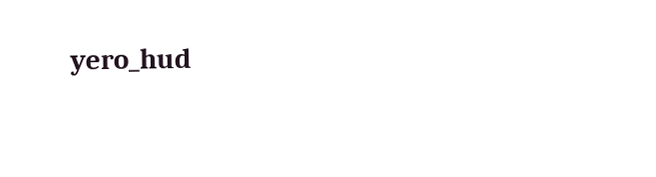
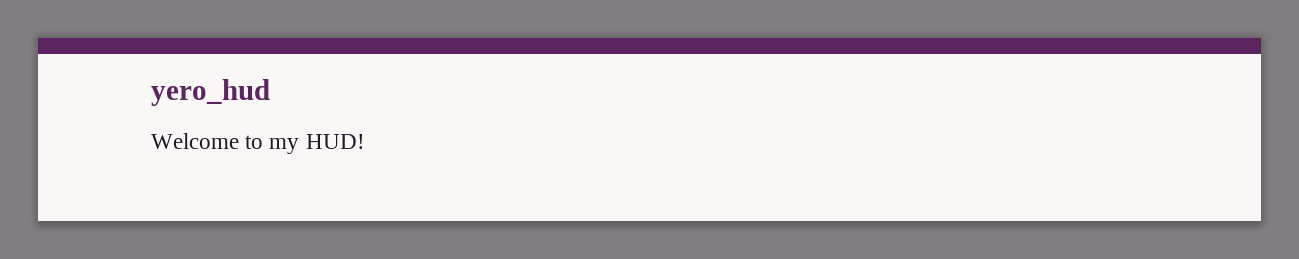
(192, 61) none -> [151,133,365,154] // Welcome to my HUD!

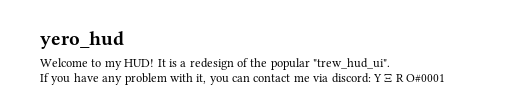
(365, 141) none -> [157,58,391,70] [40,73,445,85] It is a redesign of the popular "trew_hud_ui". // If you have any problem with it, you can contact me via discord: Y Ξ R O#0001

